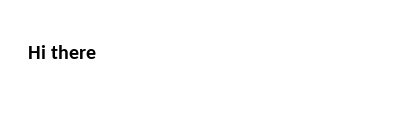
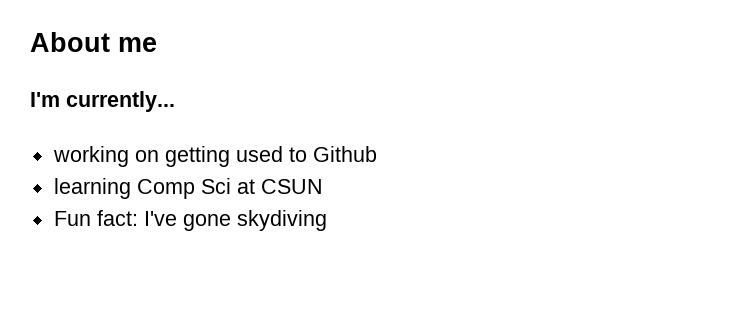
[28,45,97,59] Hi there -> [30,32,157,52] [30,91,175,112] [52,146,377,167] [53,178,323,199] [53,210,327,231] About me // I'm currently... // working on getting used to Github // learning Comp Sci at CSUN // Fun fact: I've gone skydiving

